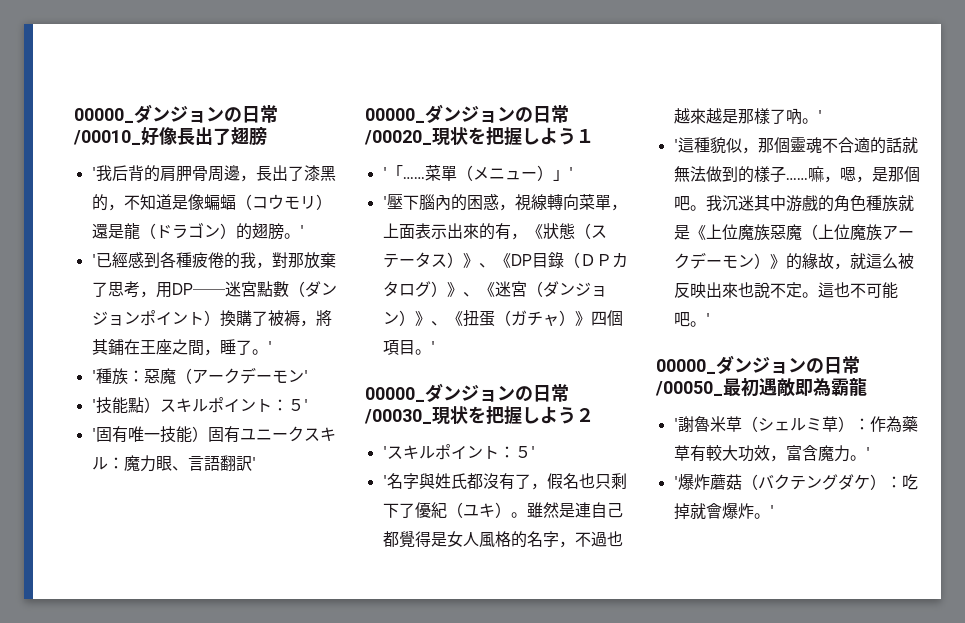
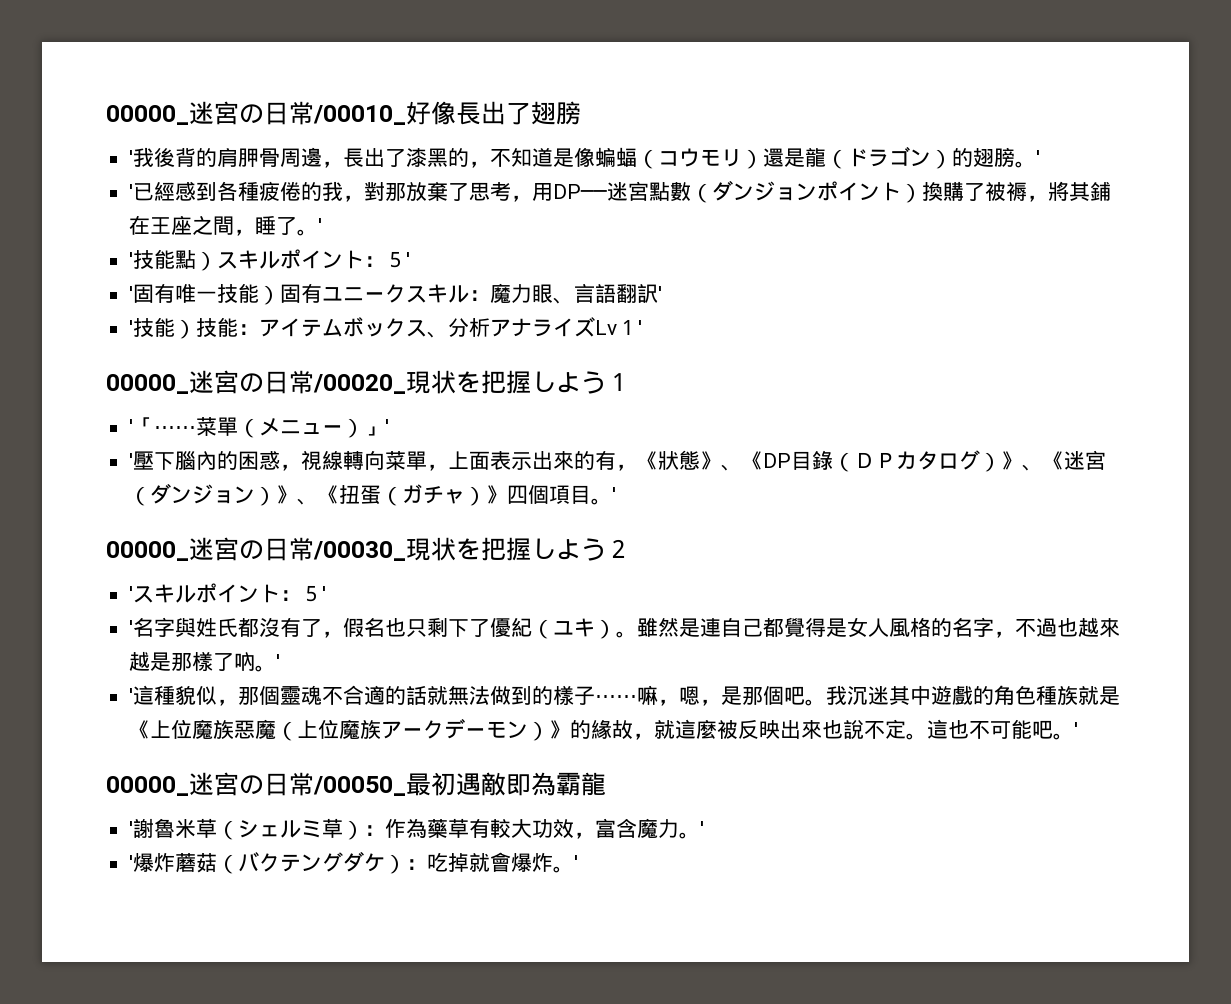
[74,104,224,123] 00000_ダンジョン -> [106,101,239,125] 00000_迷宮
[111,165,128,181] 后 -> [154,147,176,167] 後
[91,367,308,385] // '種族：惡魔（アークデーモン' -> (323, 225) none
[365,104,515,123] // 00000_ダンジョン -> [129,317,643,339] [106,370,239,394] // '技能）技能：アイテムボックス、分析アナライズLv１' // 00000_迷宮
[402,177,425,179] …… -> [154,426,197,434] ⋯⋯
[574,223,607,239] [382,252,463,268] （ステータス） -> (701, 460) none
[425,383,515,402] ダンジョン -> [189,537,239,561] 迷宮
[785,178,808,180] …… -> [595,695,638,703] ⋯⋯
[785,195,802,212] 游 -> [931,686,953,705] 遊
[881,253,898,269] 么 -> [696,719,718,739] 麼
[716,355,806,374] ダンジョン -> [189,772,239,796] 迷宮

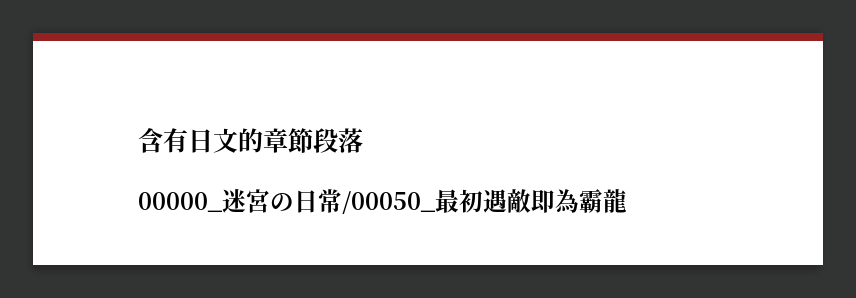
[106,101,581,125] [129,146,1041,169] [129,180,1112,203] [129,215,323,236] [129,249,411,271] [129,283,663,305] [129,317,643,339] [106,370,631,394] [129,417,390,438] [129,450,1107,472] [129,483,617,506] [106,537,631,561] [129,583,327,603] [129,617,1121,639] [129,651,281,672] [129,685,1121,706] [129,718,1079,741] 00000_迷宮の日常/00010_好像長出了翅膀 // '我後背的肩胛骨周邊，長出了漆黑的，不知道是像蝙蝠（コウモリ）還是龍（ドラゴン）的翅膀。' // '已經感到各種疲倦的我，對那放棄了思考，用DP──迷宮點數（ダンジョンポイント）換購了被褥，將其鋪在王座之間，睡了。' // '技能點）スキルポイント：５' // '固有唯一技能）固有ユニークスキル：魔力眼、言語翻訳' // '技能）技能：アイテムボックス、分析アナライズLv１' // 00000_迷宮の日常/00020_現状を把握しよう１ // '「⋯⋯菜單（メニュー）」' // '壓下腦內的困惑，視線轉向菜單，上面表示出來的有，《狀態》、《DP目錄（ＤＰカタログ）》、《迷宮（ダンジョン）》、《扭蛋（ガチャ）》四個項目。' // 00000_迷宮の日常/00030_現状を把握しよう２ // 'スキルポイント：５' // '名字與姓氏都沒有了，假名也只剩下了優紀（ユキ）。雖然是連自己都覺得是女人風格的名字，不過也越來越是那樣了吶。' // '這種貌似，那個靈魂不合適的話就無法做到的樣子⋯⋯嘛，嗯，是那個吧。我沉迷其中遊戲的角色種族就是《上位魔族惡魔（上位魔族アークデーモン）》的緣故，就這麼被反映出來也說不定。這也不可能吧。' -> [138,128,363,154] 含有日文的章節段落
[129,818,705,840] [129,851,579,874] // '謝魯米草（シェルミ草）：作為藥草有較大功效，富含魔力。' // '爆炸蘑菇（バクテングダケ）：吃掉就會爆炸。' -> (627, 201) none

